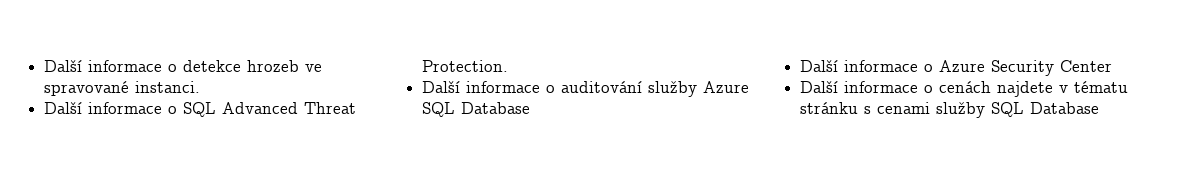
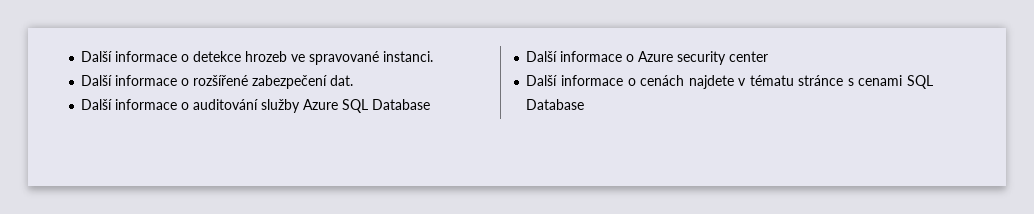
[183,102,357,117] [422,60,509,72] SQL Advanced Threat Protection. -> [193,75,354,89] rozšířené zabezpečení dat.
[991,60,1113,76] Security Center -> [677,51,769,65] security center
[800,102,859,114] stránku -> [798,75,844,86] stránce
[936,102,986,118] služby -> (903, 80) none

